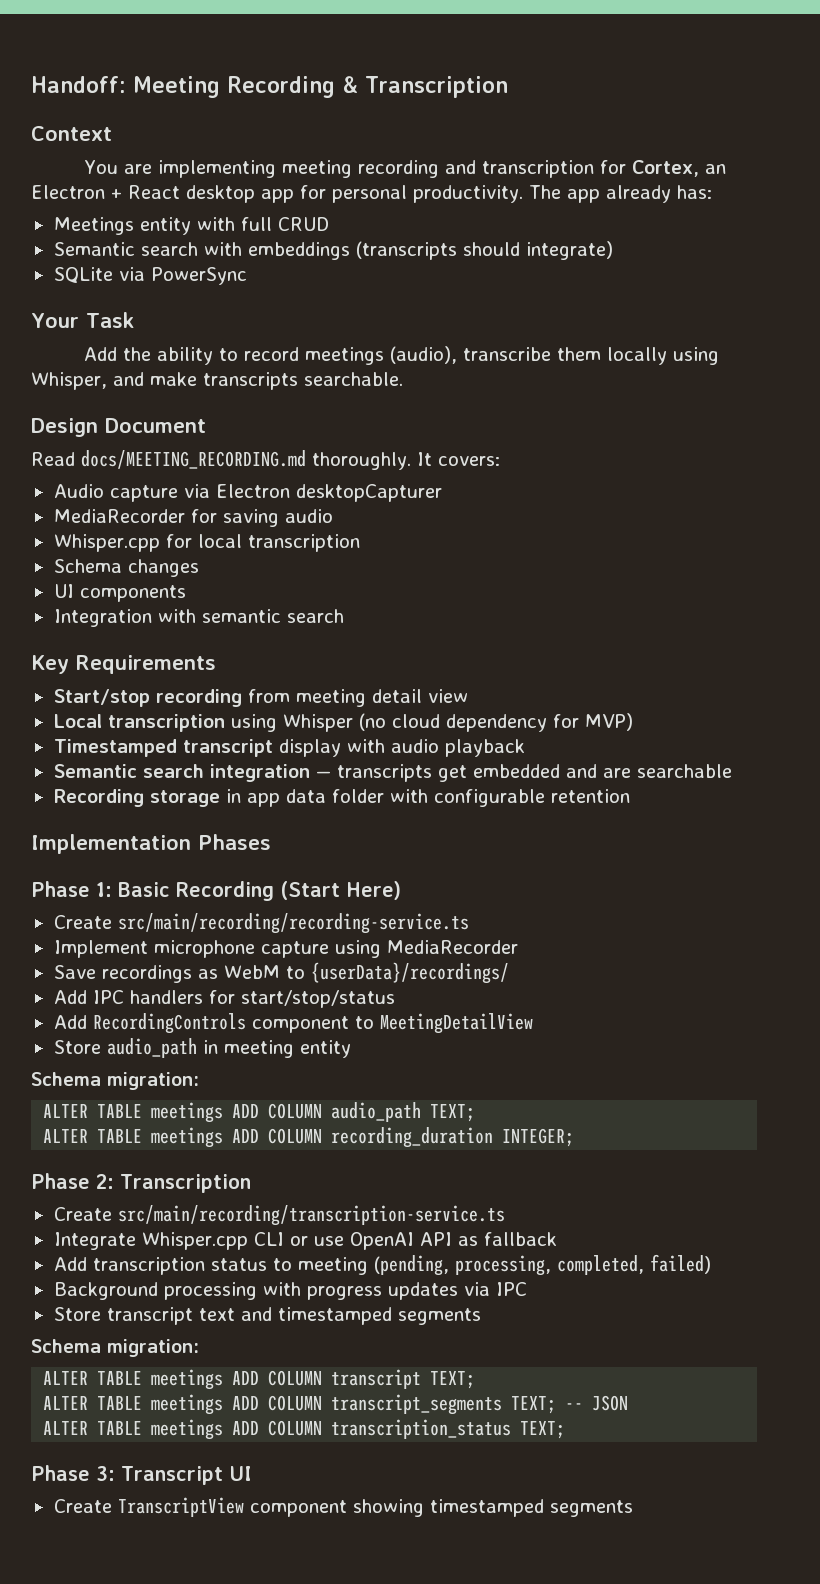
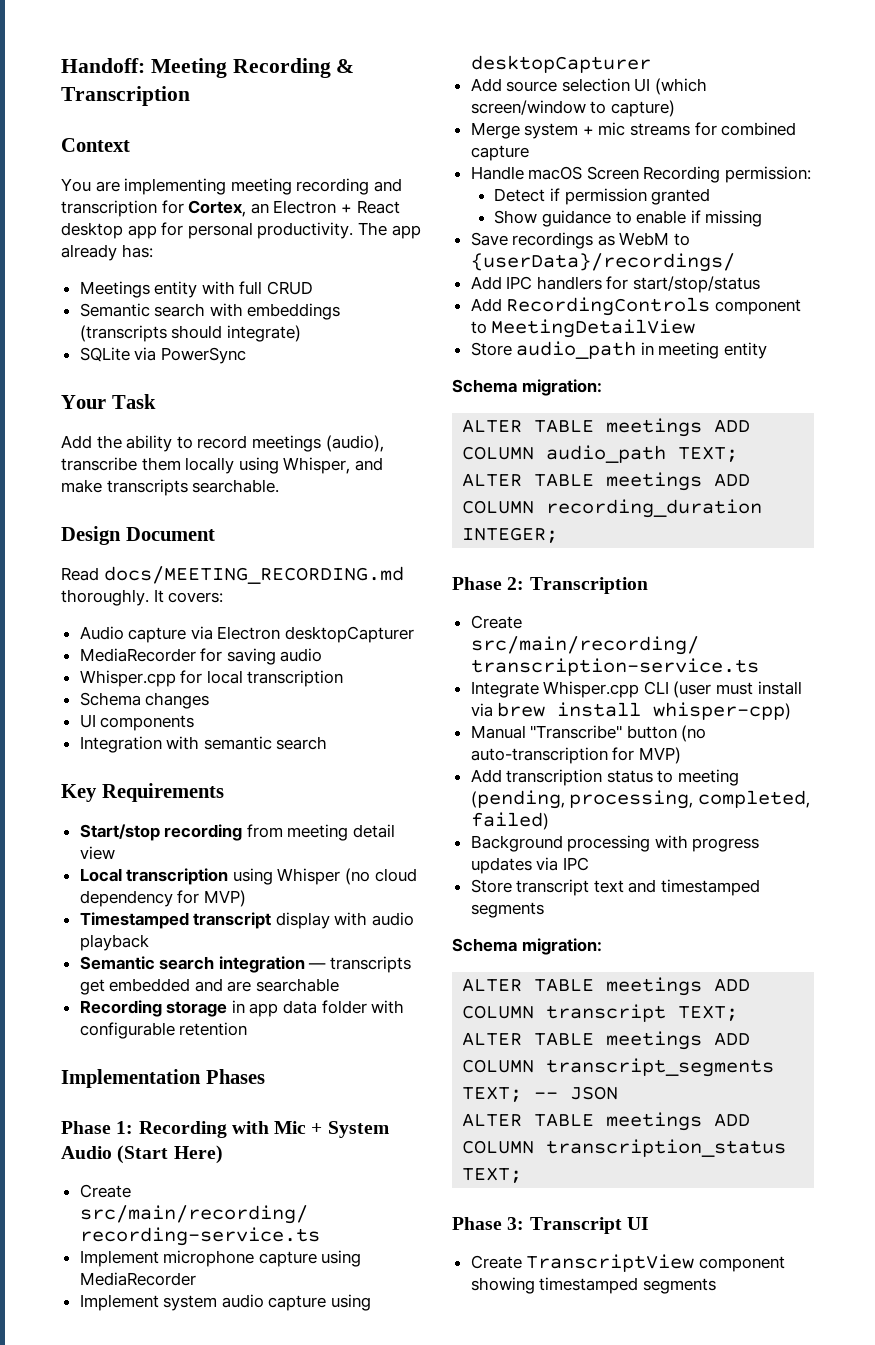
[118,881,274,901] Basic Recording -> [138,1121,389,1138] [61,1146,112,1159] Recording with Mic + System Audio
(518, 947) none -> [79,1294,372,1311] [470,55,651,73] [470,78,708,95] [470,100,675,117] [470,122,797,139] [470,145,529,161] [470,166,812,183] [494,188,711,205] [494,210,763,227] // Implement system audio capture using desktopCapturer // Add source selection UI (which screen/window to capture) // Merge system + mic streams for combined capture // Handle macOS Screen Recording permission: // Detect if permission granted // Show guidance to enable if missing
[289,1232,557,1250] or use OpenAI API as fallback -> [673,681,802,698] [470,702,792,720] [470,725,707,742] [470,747,681,764] (user must install via brew install whisper-cpp) // Manual "Transcribe" button (no auto-transcription for MVP)

